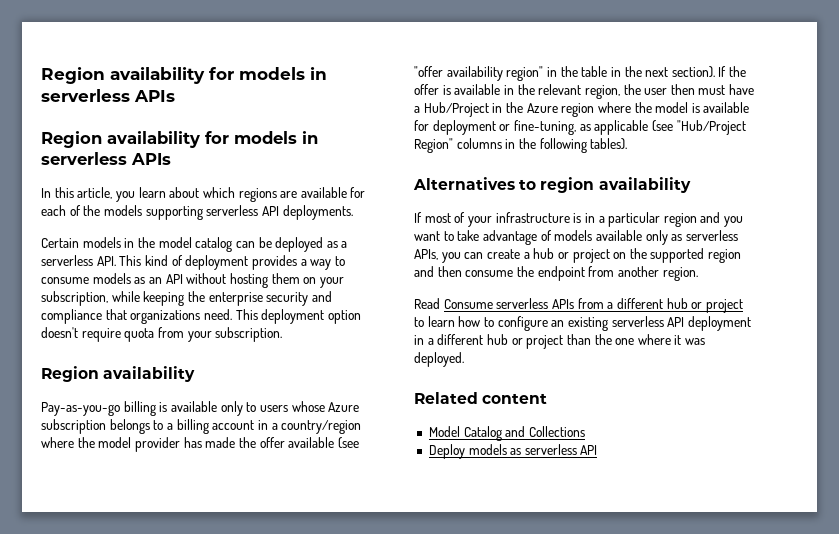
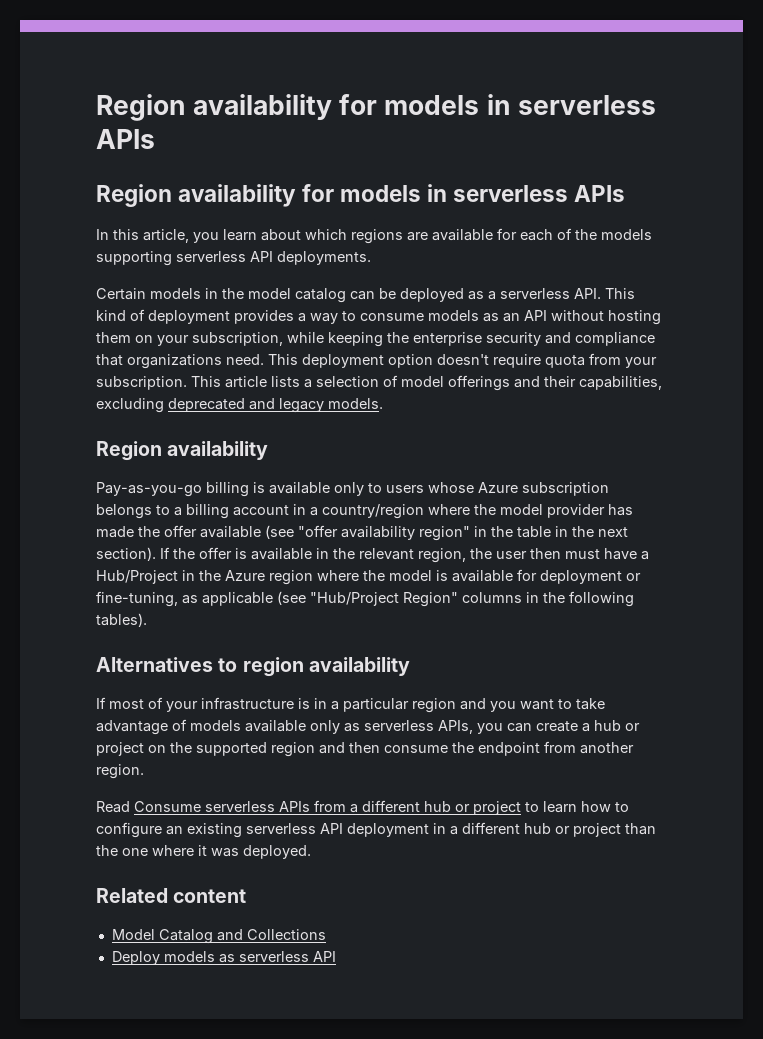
(283, 334) none -> [191,375,662,391] [96,398,383,413] This article lists a selection of model offerings and their capabilities, excluding deprecated and legacy models.

